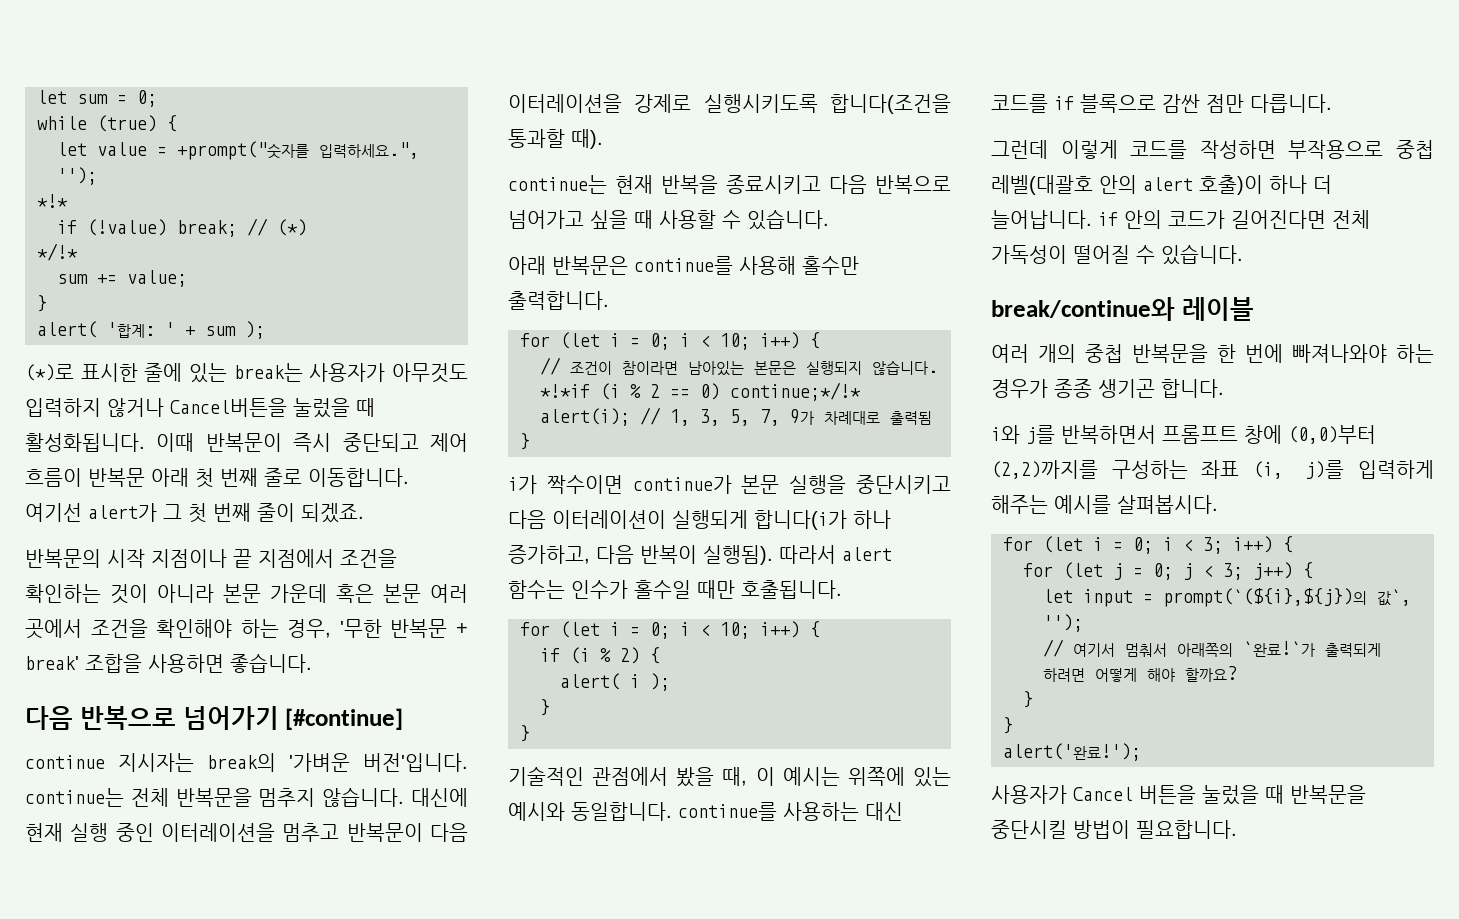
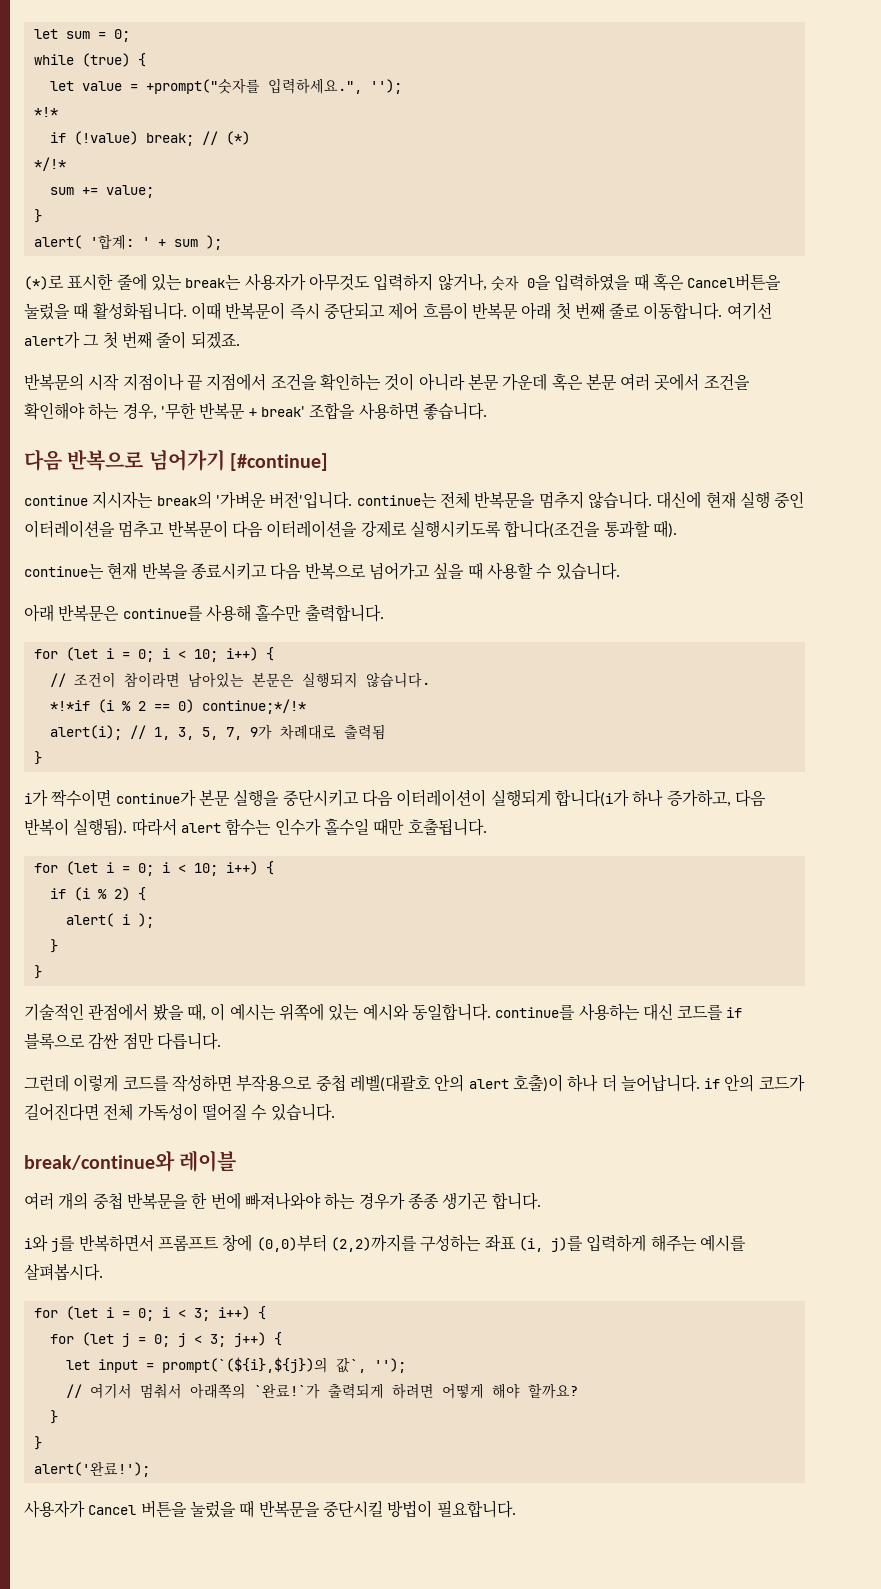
[107,398,164,417] 않거나 -> [437,273,684,291] 않거나, 숫자 0을 입력하였을 때 혹은

